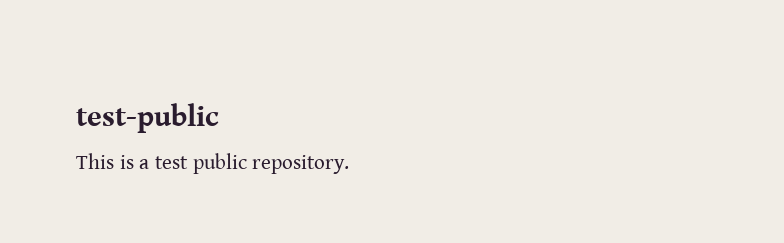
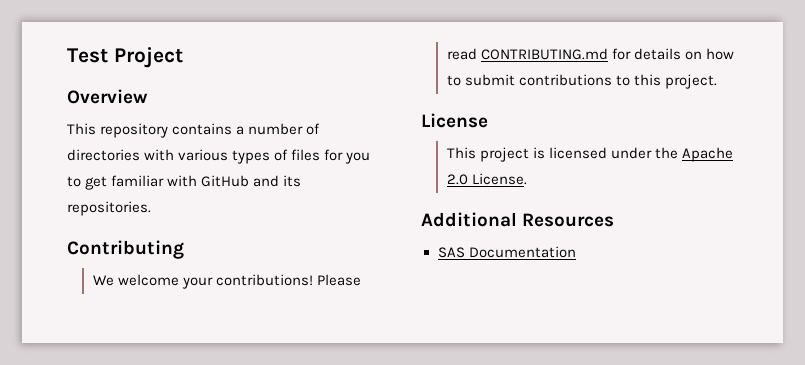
[76,103,219,133] [76,153,350,174] test-public // This is a test public repository. -> [67,47,183,68] [67,89,148,104] [67,123,321,138] [67,149,371,164] [67,175,302,190] [67,201,151,216] [67,240,184,259] [92,274,361,289] [446,48,734,60] [446,74,717,89] [421,113,488,128] [446,147,733,162] [446,173,527,185] [421,212,615,227] [437,246,576,258] Test Project // Overview // This repository contains a number of directories with various types of files for you to get familiar with GitHub and its repositories. // Contributing // We welcome your contributions! Please read CONTRIBUTING.md for details on how to submit contributions to this project. // License // This project is licensed under the Apache 2.0 License. // Additional Resources // SAS Documentation

